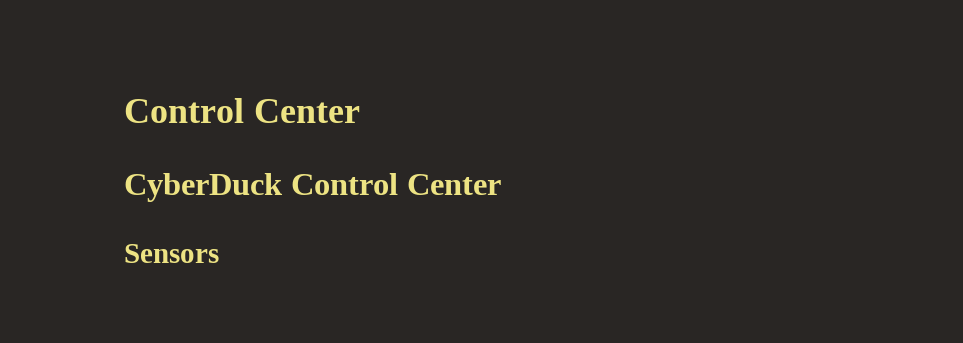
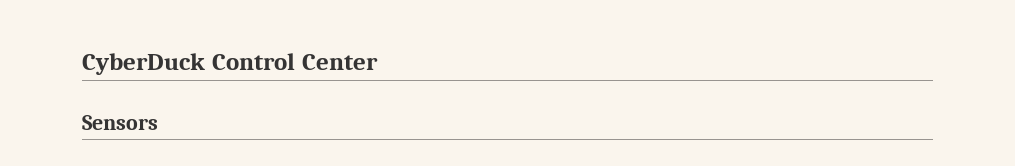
[124,98,360,123] Control Center // -> (82, 64) none

